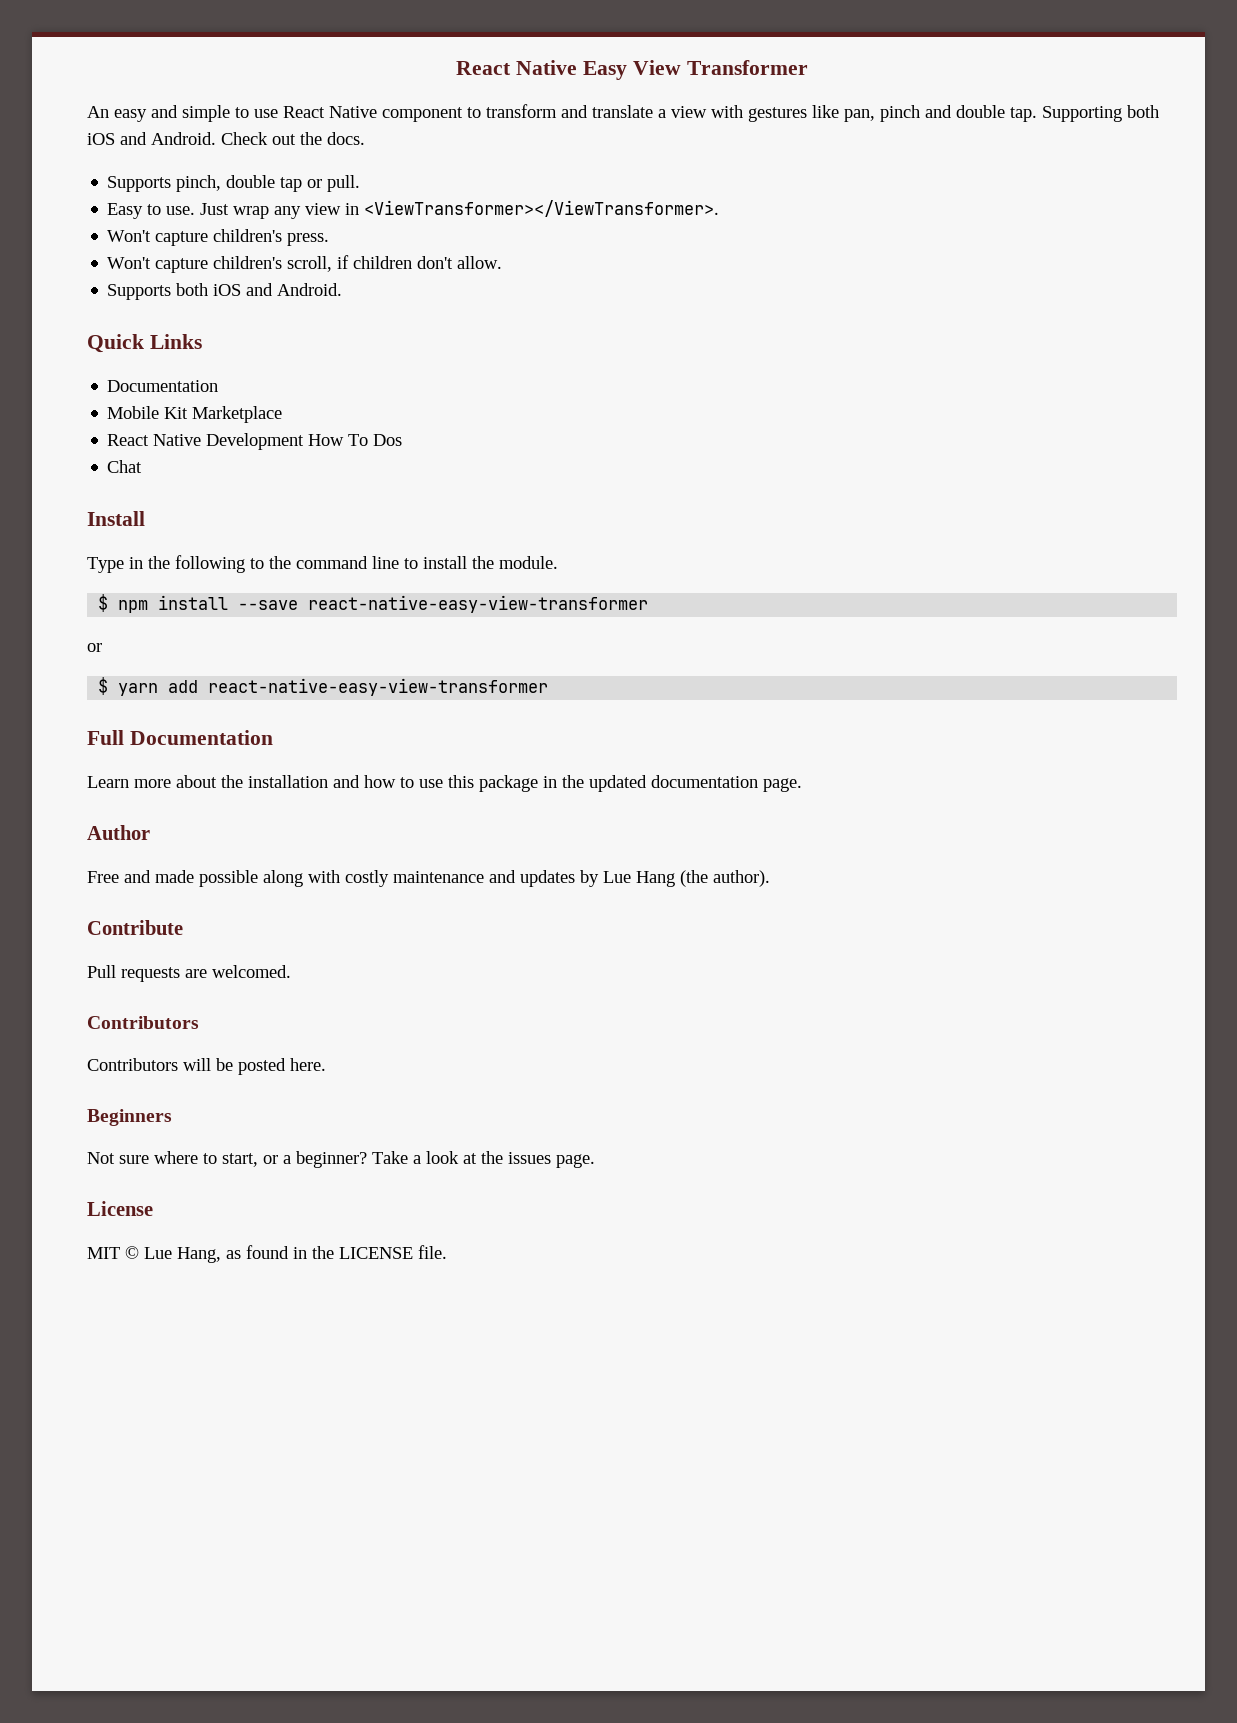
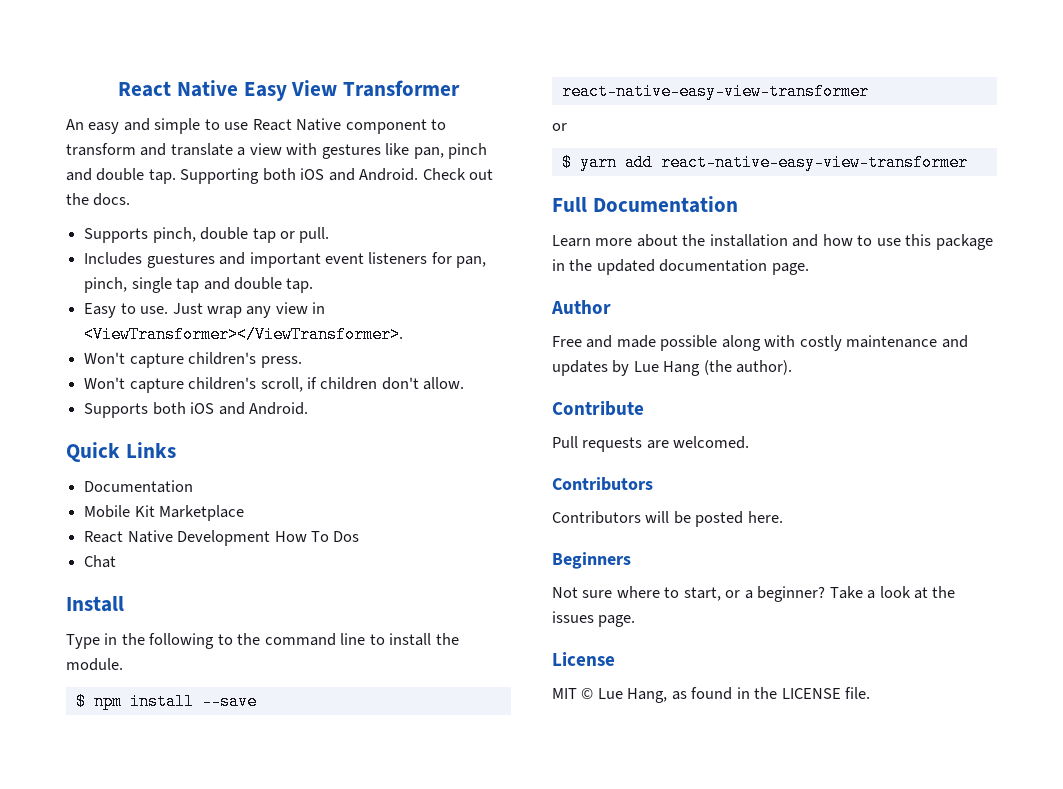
(361, 183) none -> [84,252,487,268] [84,277,314,293] // Includes guestures and important event listeners for pan, pinch, single tap and double tap.

